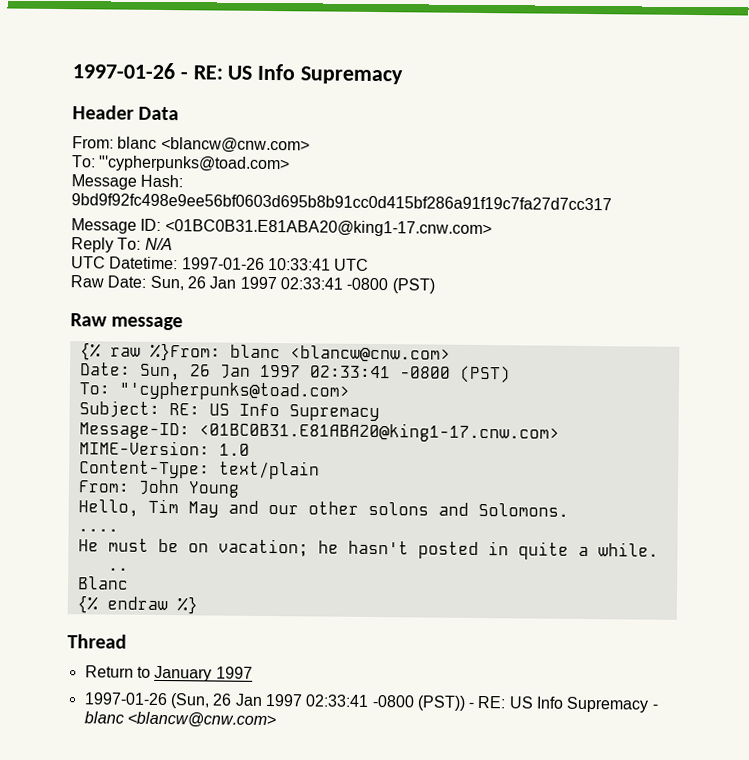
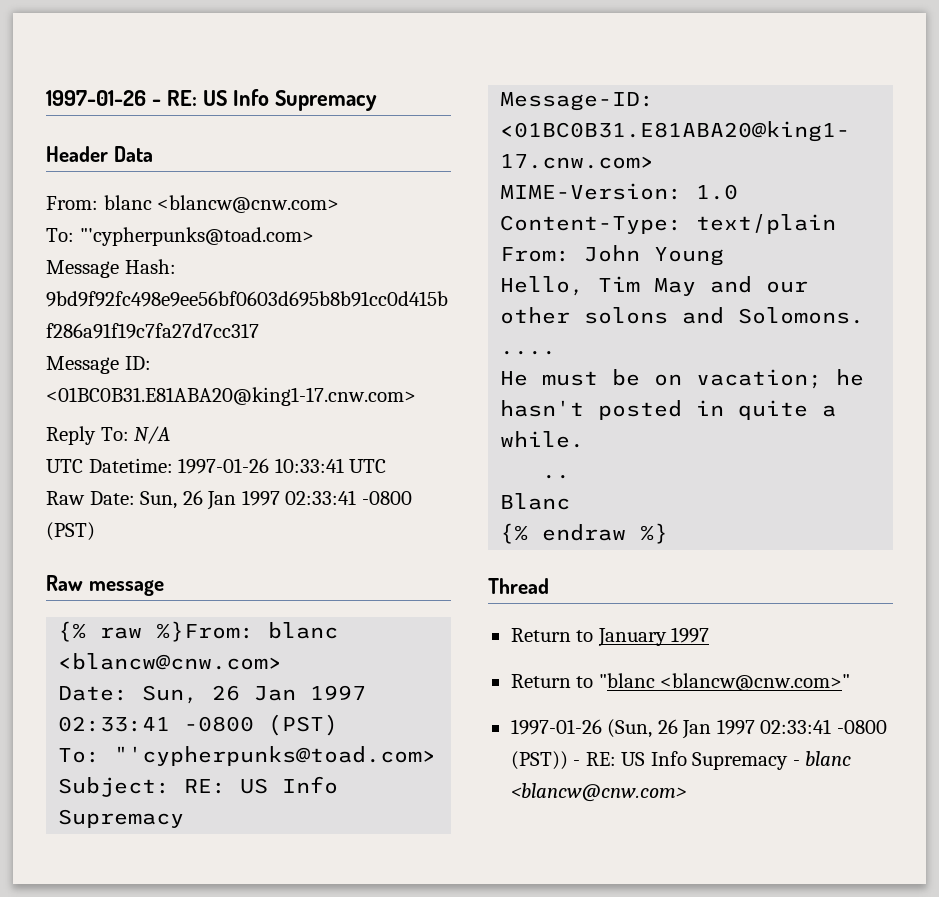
(253, 672) none -> [510,673,851,691] // Return to "blanc <blancw@cnw.com>"

